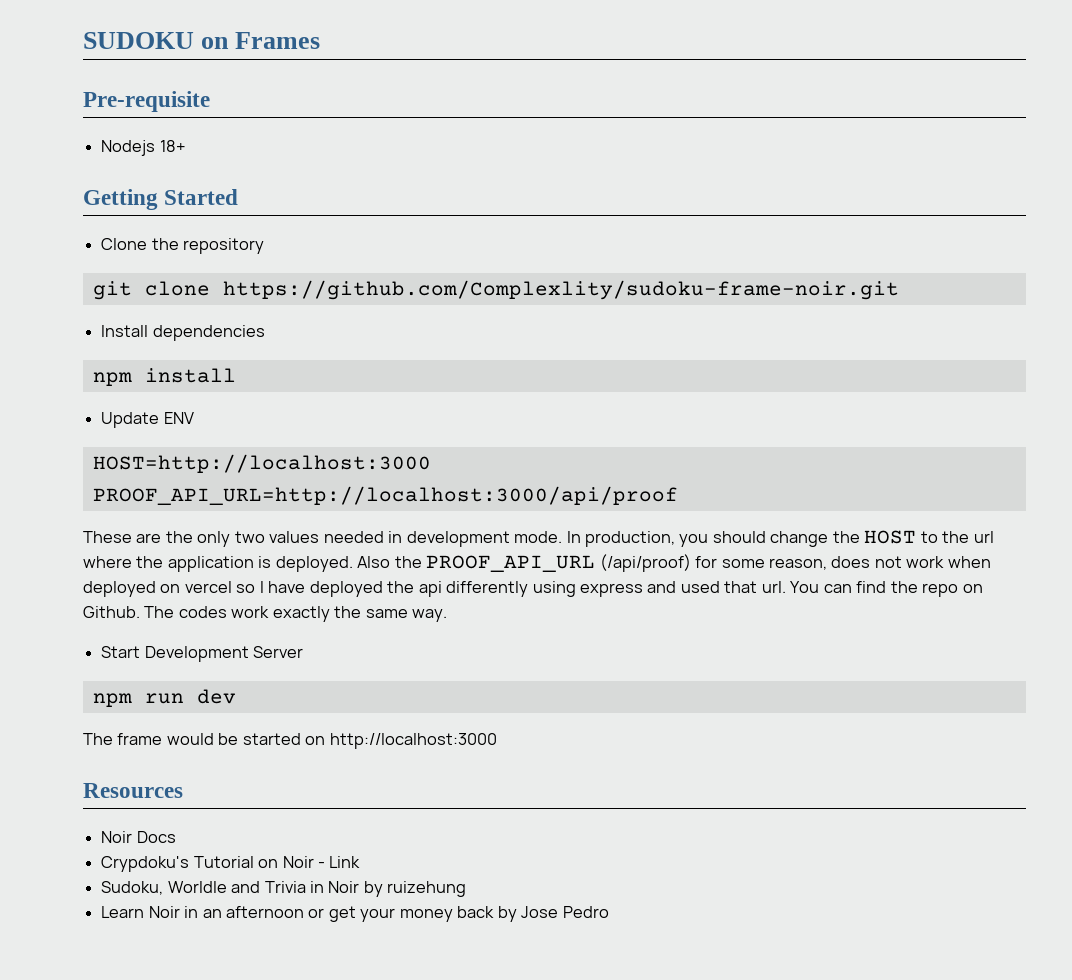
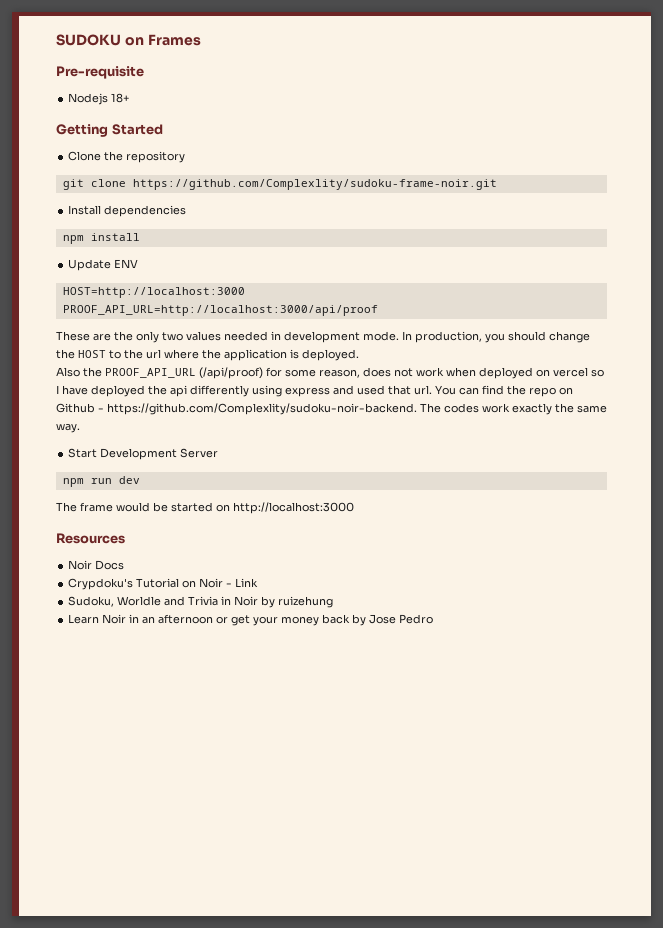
(353, 564) none -> (359, 355) //
[83,606,140,618] Github. -> [56,403,417,415] Github - https://github.com/Complexlity/sudoku-noir-backend.

